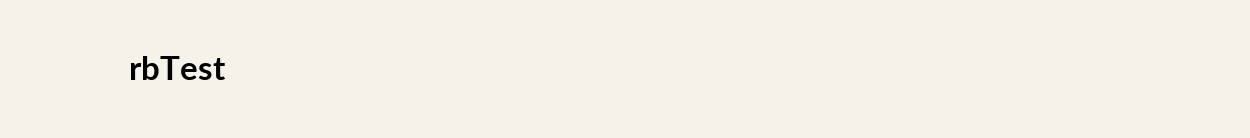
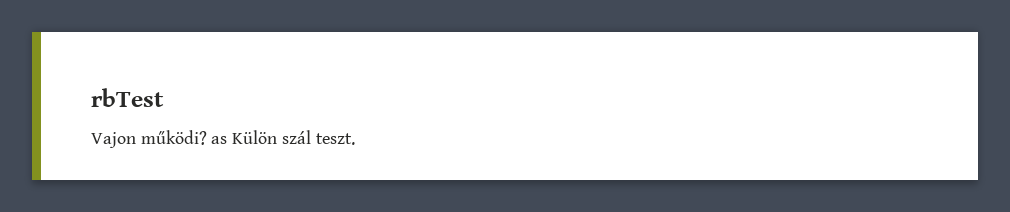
(226, 68) none -> [91,130,355,148] // Vajon működi? as Külön szál teszt.

